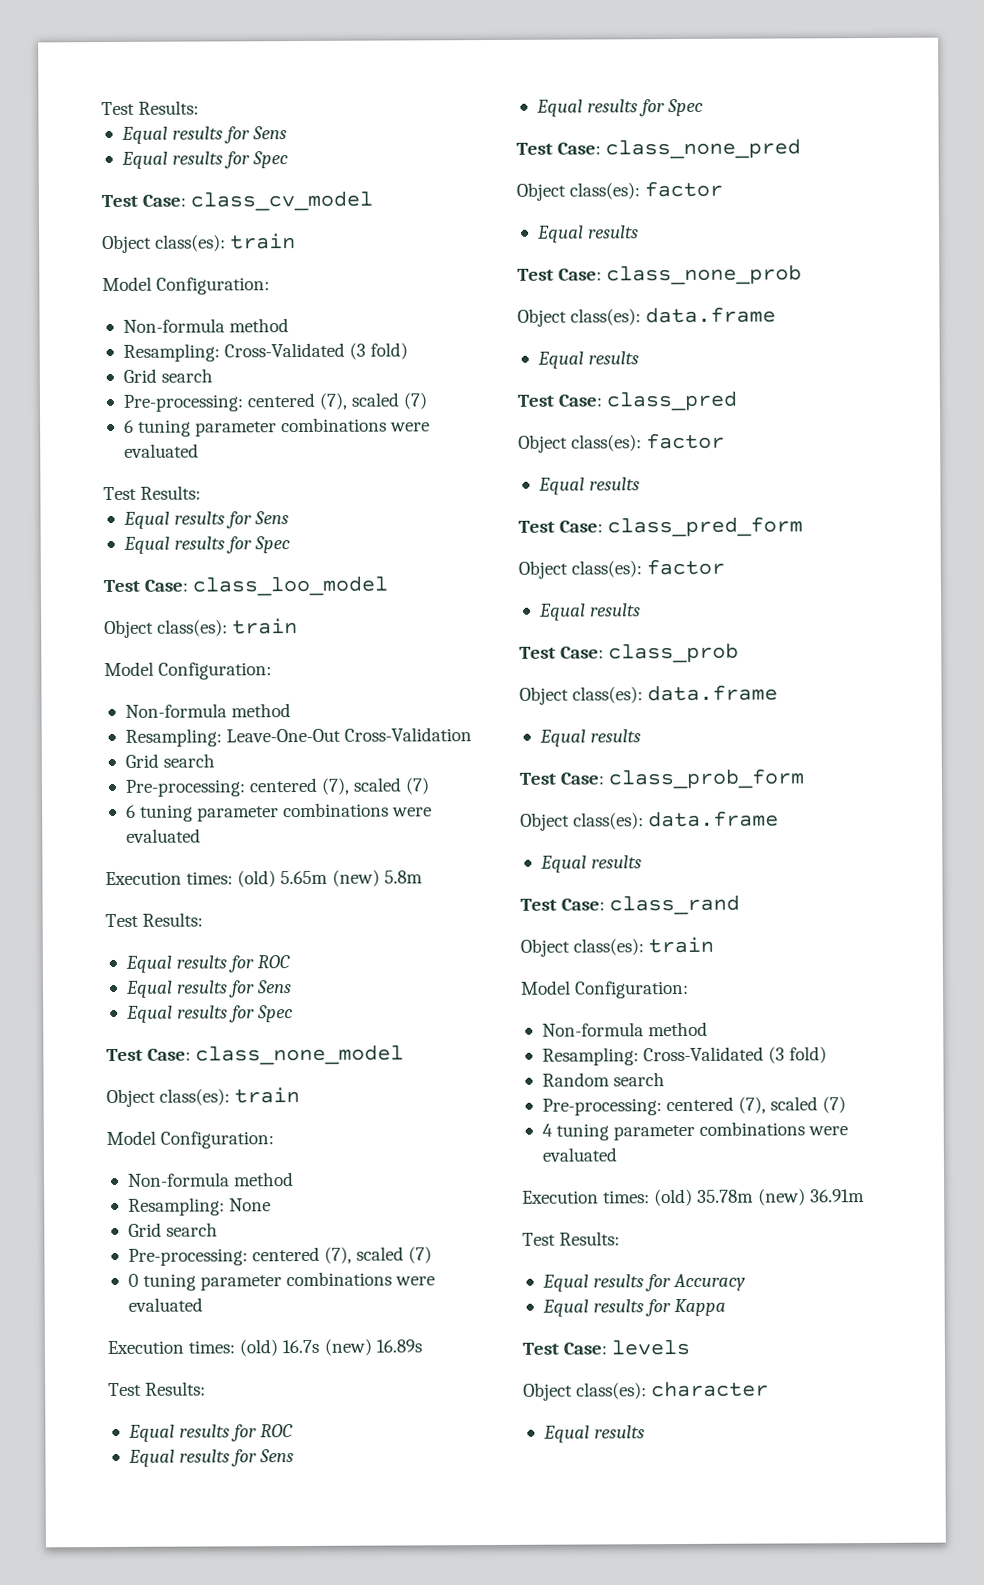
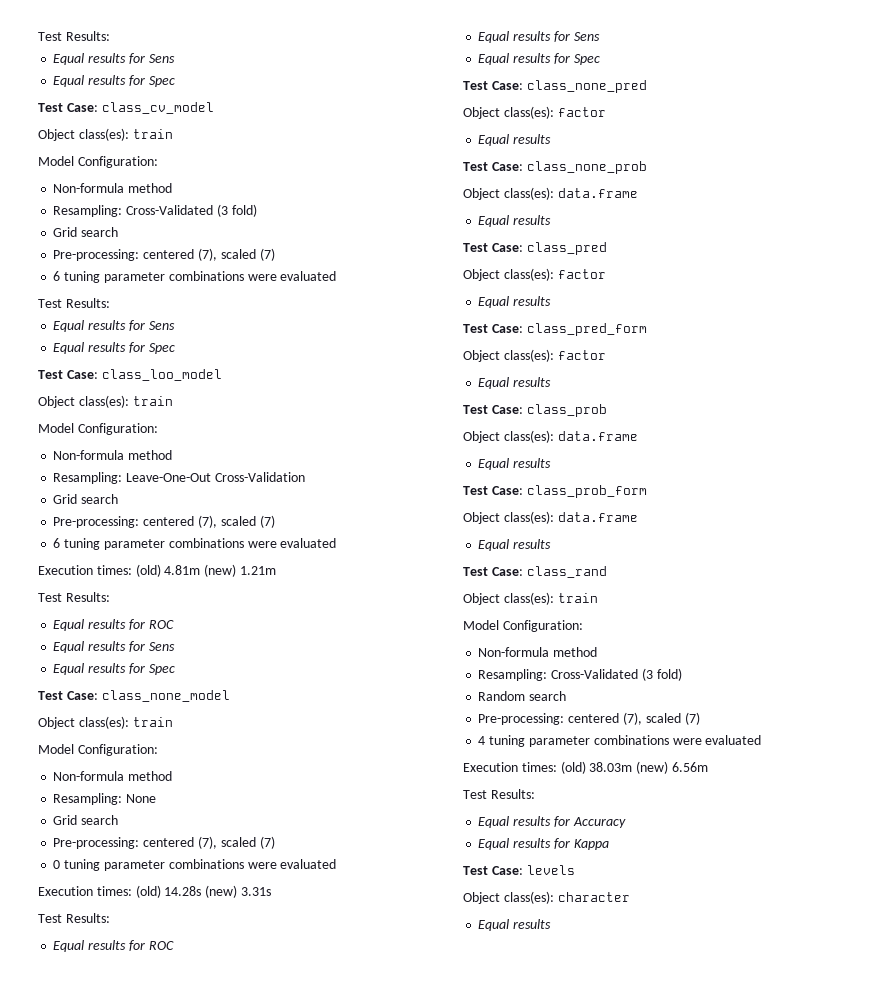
[280,869,423,887] 5.65m (new) 5.8m -> [164,564,276,577] 4.81m (new) 1.21m
[282,1338,422,1356] 16.7s (new) 16.89s -> [164,885,271,898] 14.28s (new) 3.31s
[697,1188,865,1206] 35.78m (new) 36.91m -> [589,761,708,774] 38.03m (new) 6.56m

